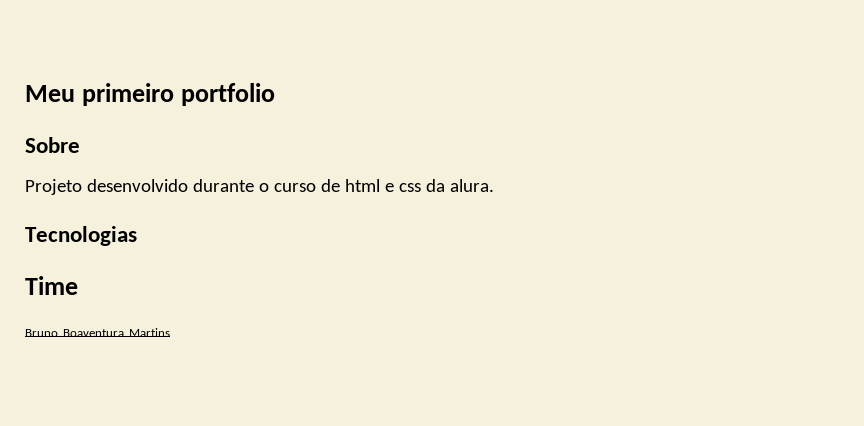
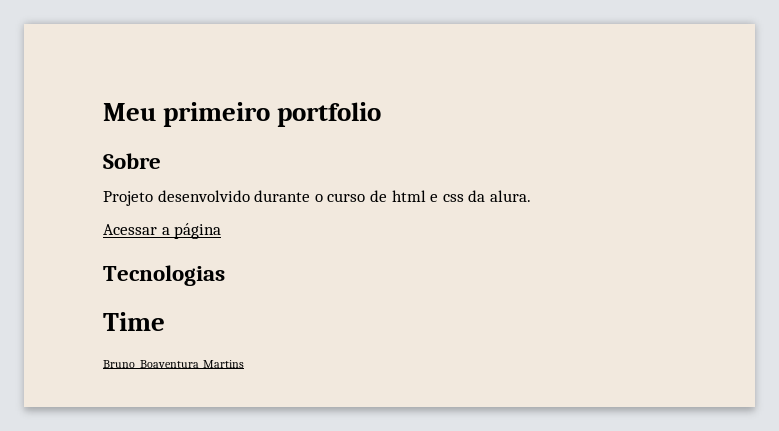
(494, 185) none -> [103,223,222,239] // Acessar a página

